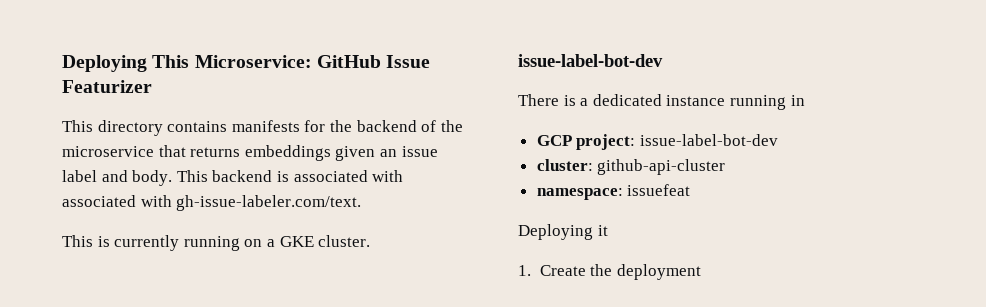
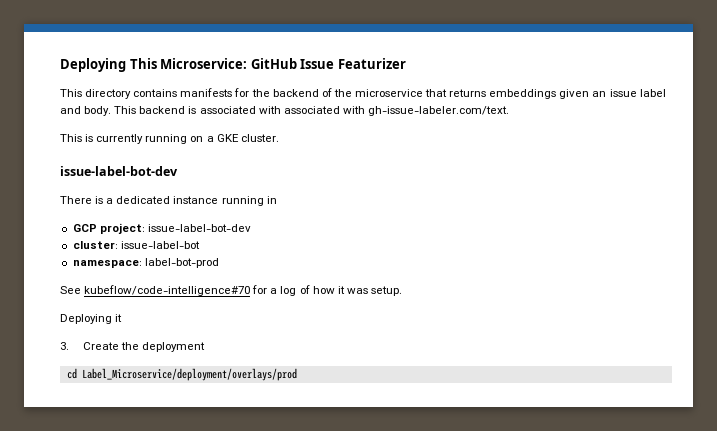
[597,159,726,175] github-api-cluster -> [120,241,200,249] issue-label-bot
[627,184,691,196] issuefeat -> [144,258,219,268] [60,285,402,296] label-bot-prod // See kubeflow/code-intelligence#70 for a log of how it was setup.
[518,265,531,276] 1. -> [60,342,69,350] 3.
(701, 272) none -> [66,368,297,381] // cd Label_Microservice/deployment/overlays/prod

